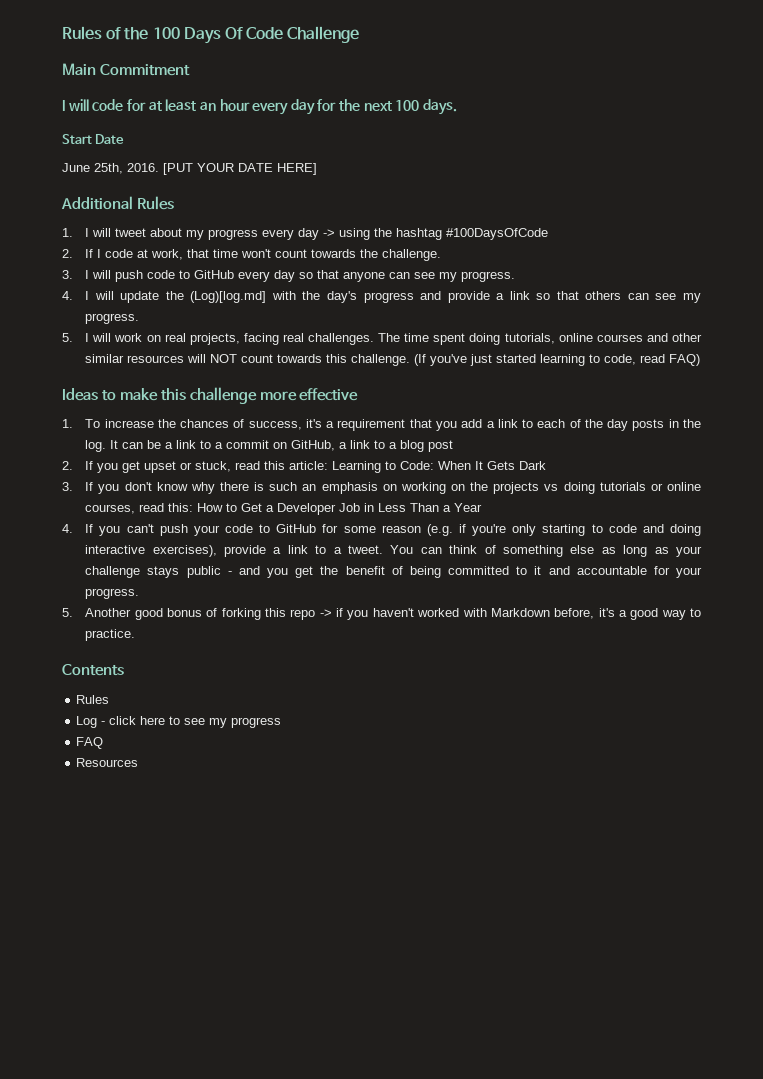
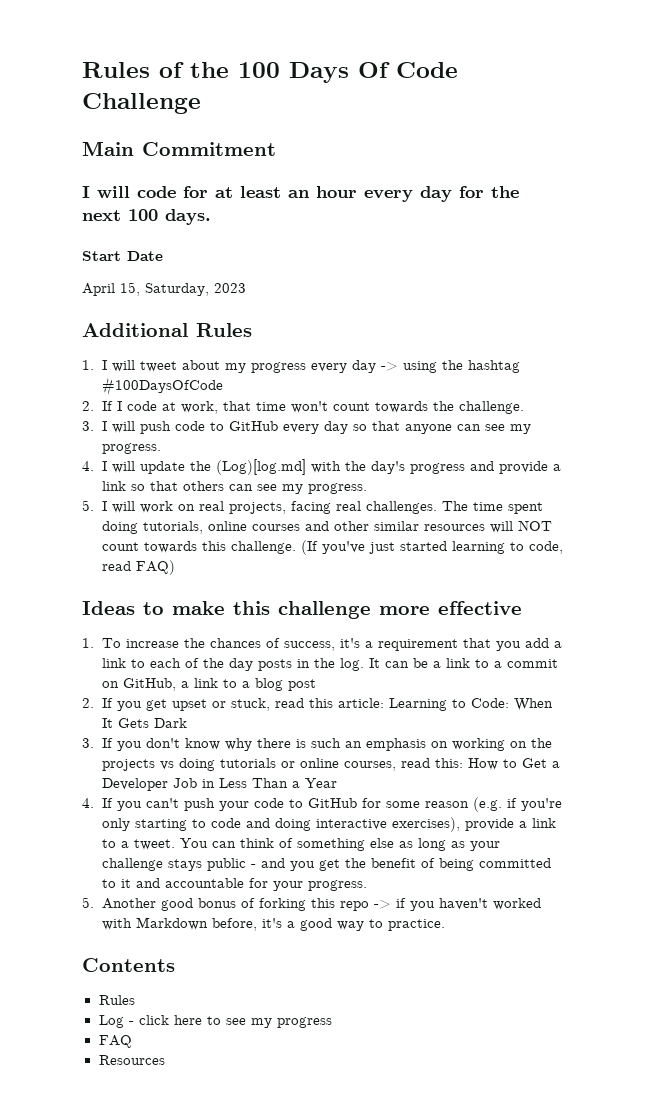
[62,163,317,175] June 25th, 2016. [PUT YOUR DATE HERE] -> [82,282,246,296] April 15, Saturday, 2023

